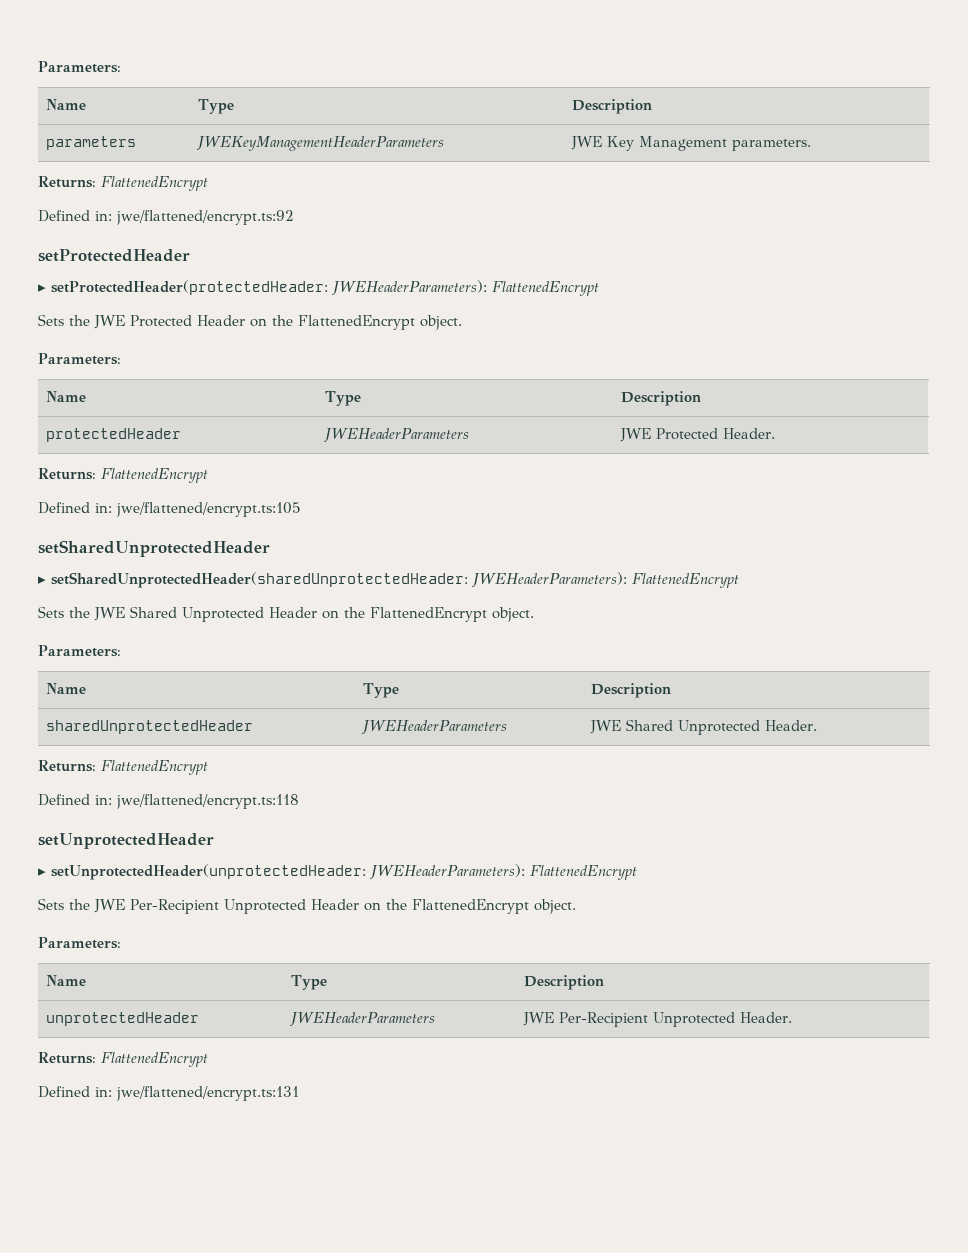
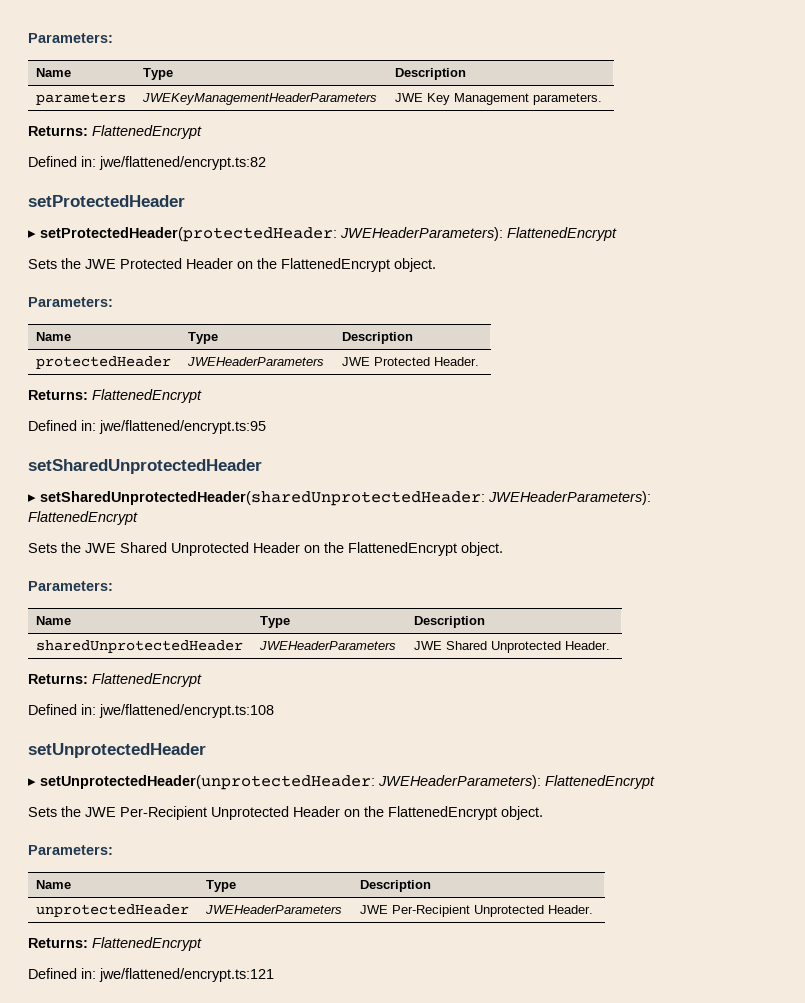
[116,210,294,225] jwe/flattened/encrypt.ts:92 -> [99,156,266,170] jwe/flattened/encrypt.ts:82
[116,502,301,517] jwe/flattened/encrypt.ts:105 -> [99,420,266,434] jwe/flattened/encrypt.ts:95
[116,794,299,809] jwe/flattened/encrypt.ts:118 -> [99,704,274,718] jwe/flattened/encrypt.ts:108
[116,1086,299,1101] jwe/flattened/encrypt.ts:131 -> [99,968,274,982] jwe/flattened/encrypt.ts:121

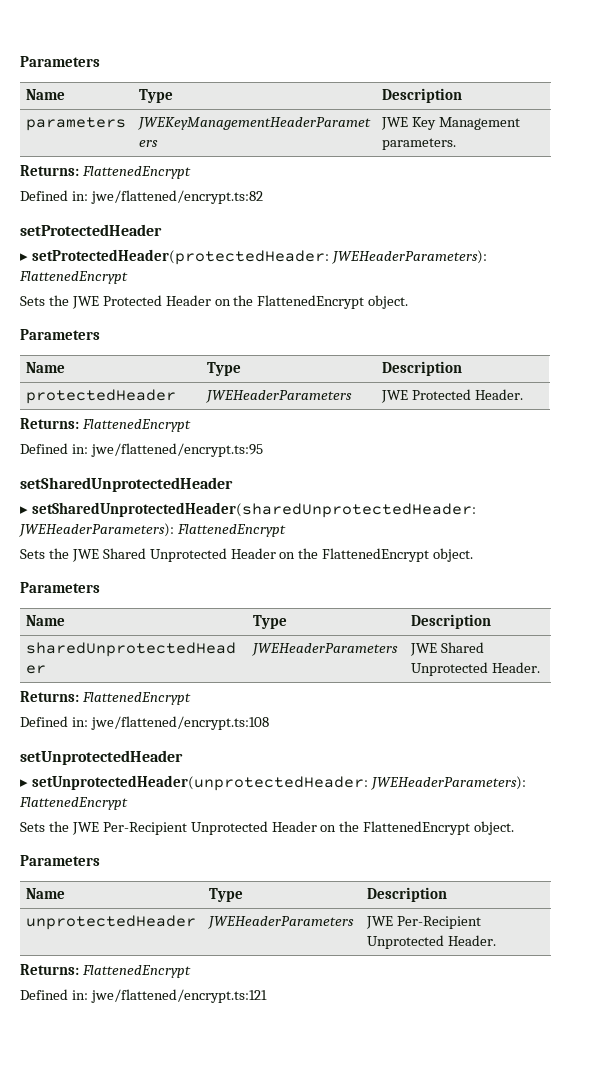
[28,33,113,43] Parameters: -> [20,56,100,67] Parameters
[28,297,113,307] Parameters: -> [20,329,100,340] Parameters
[28,581,113,591] Parameters: -> [20,582,100,593] Parameters
[28,845,113,855] Parameters: -> [20,855,100,866] Parameters

